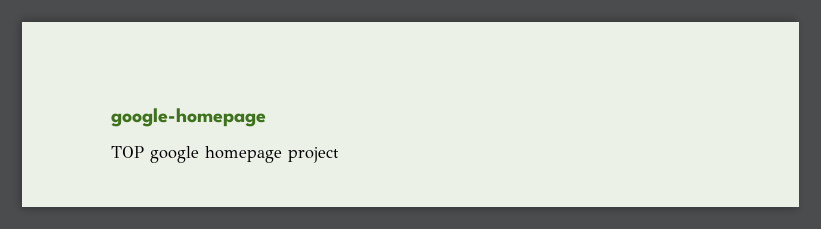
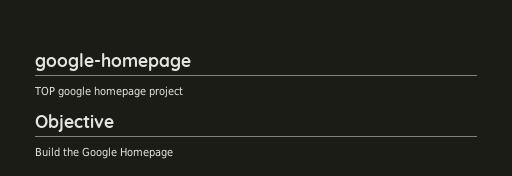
(339, 155) none -> [35,114,114,132] [35,147,173,159] // Objective // Build the Google Homepage

